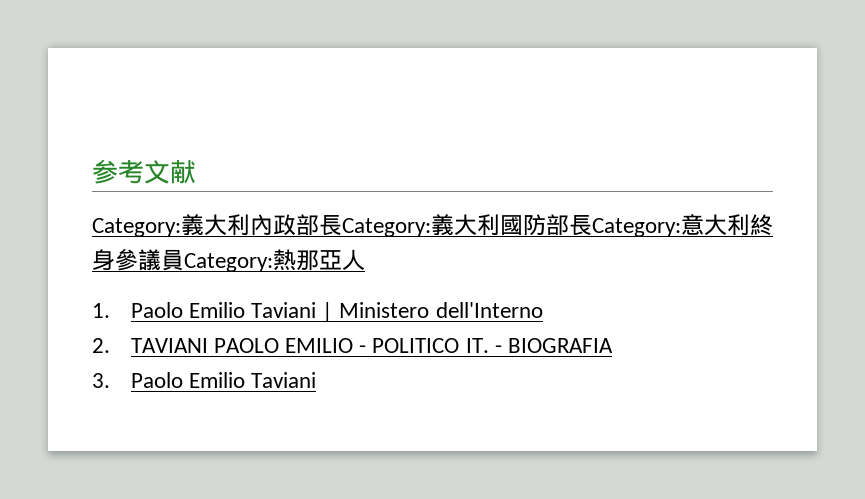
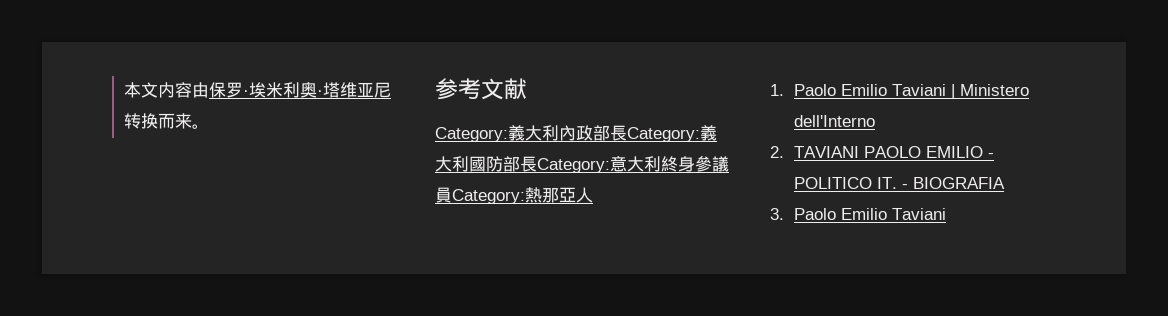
(92, 171) none -> [123,82,391,98] [123,113,209,129] 本文内容由保罗·埃米利奥·塔维亚尼转换而来。 //

